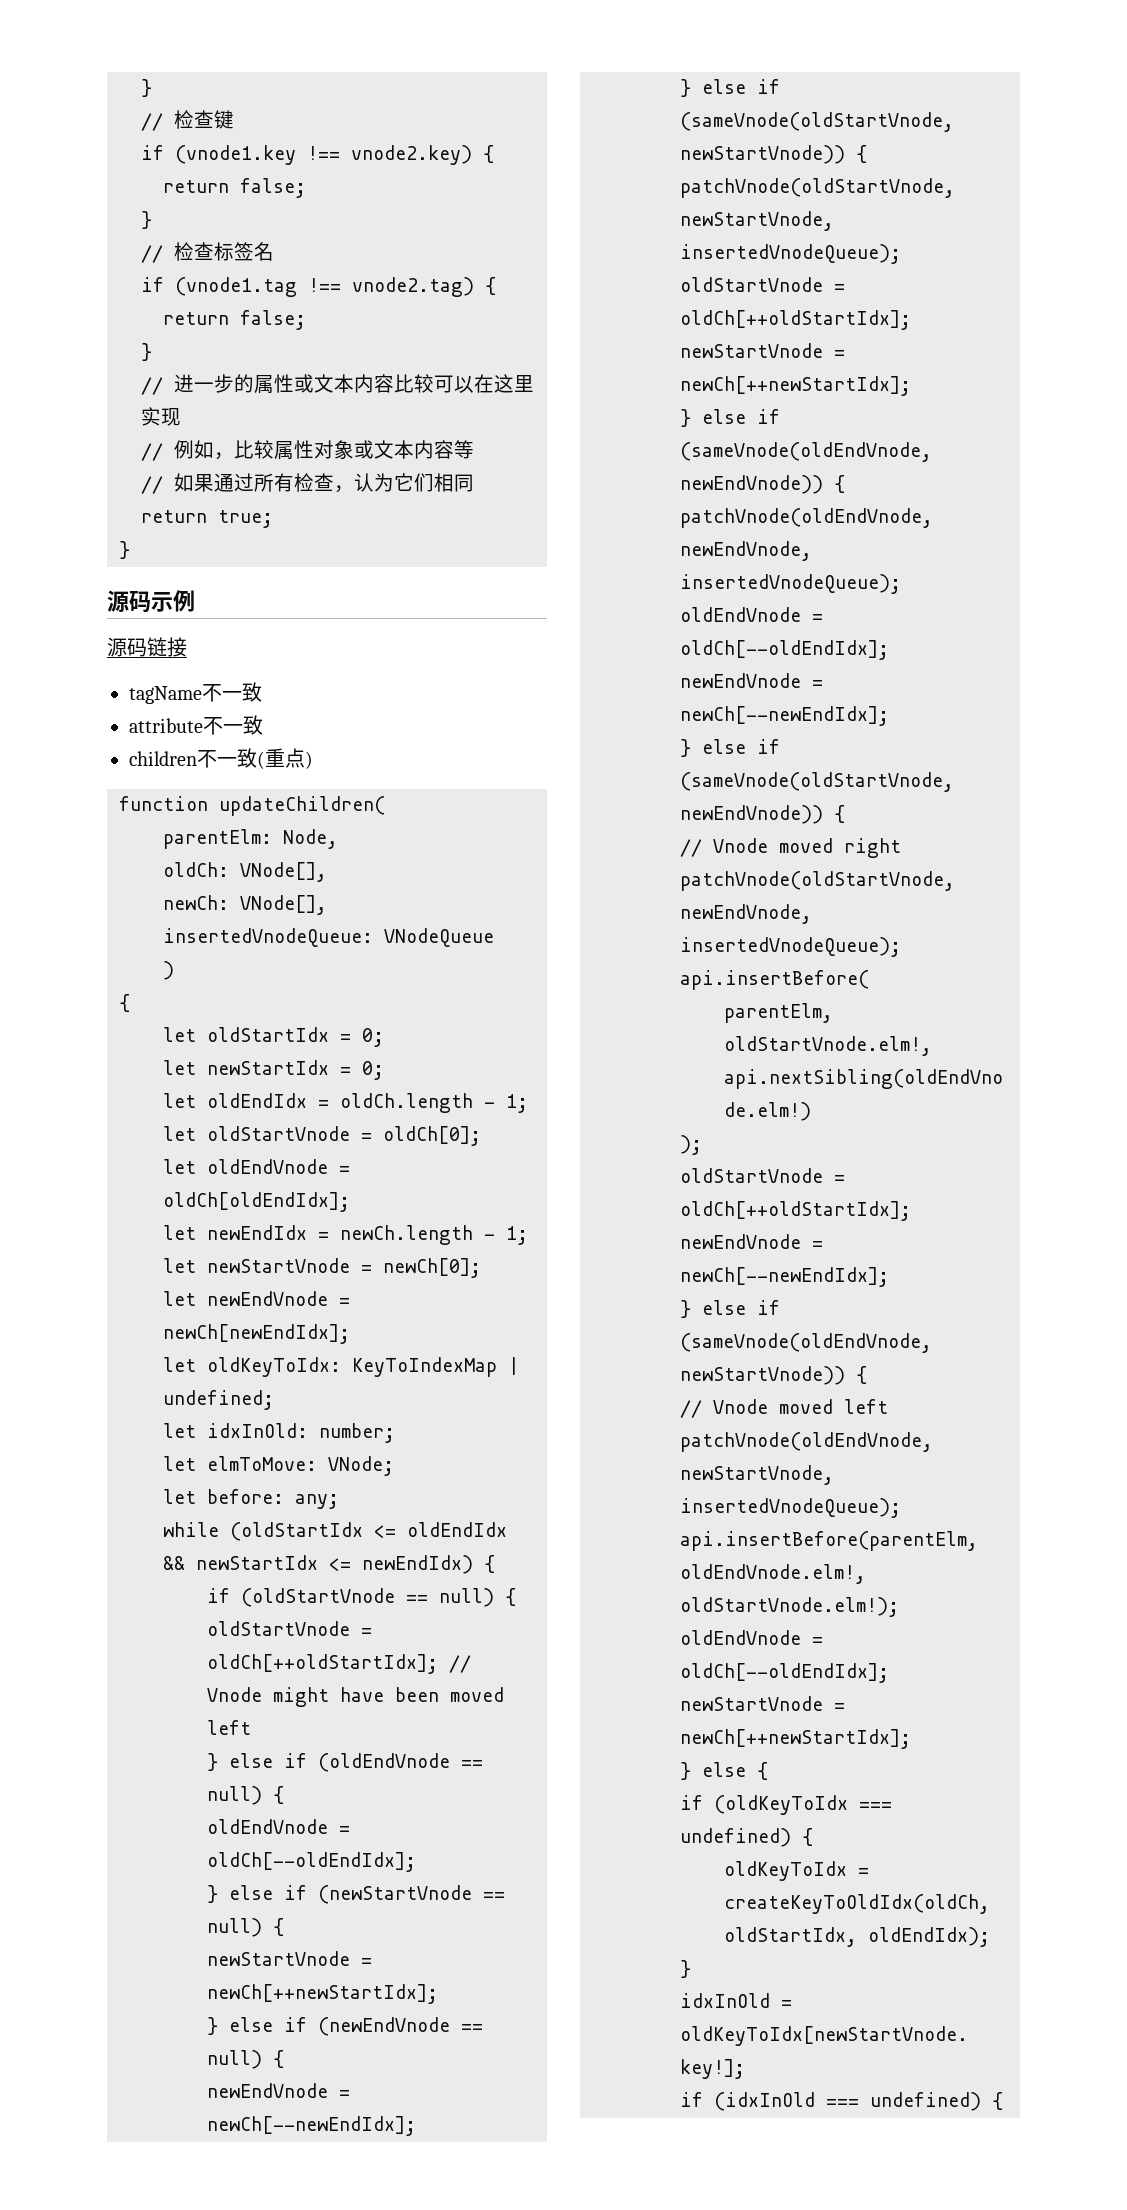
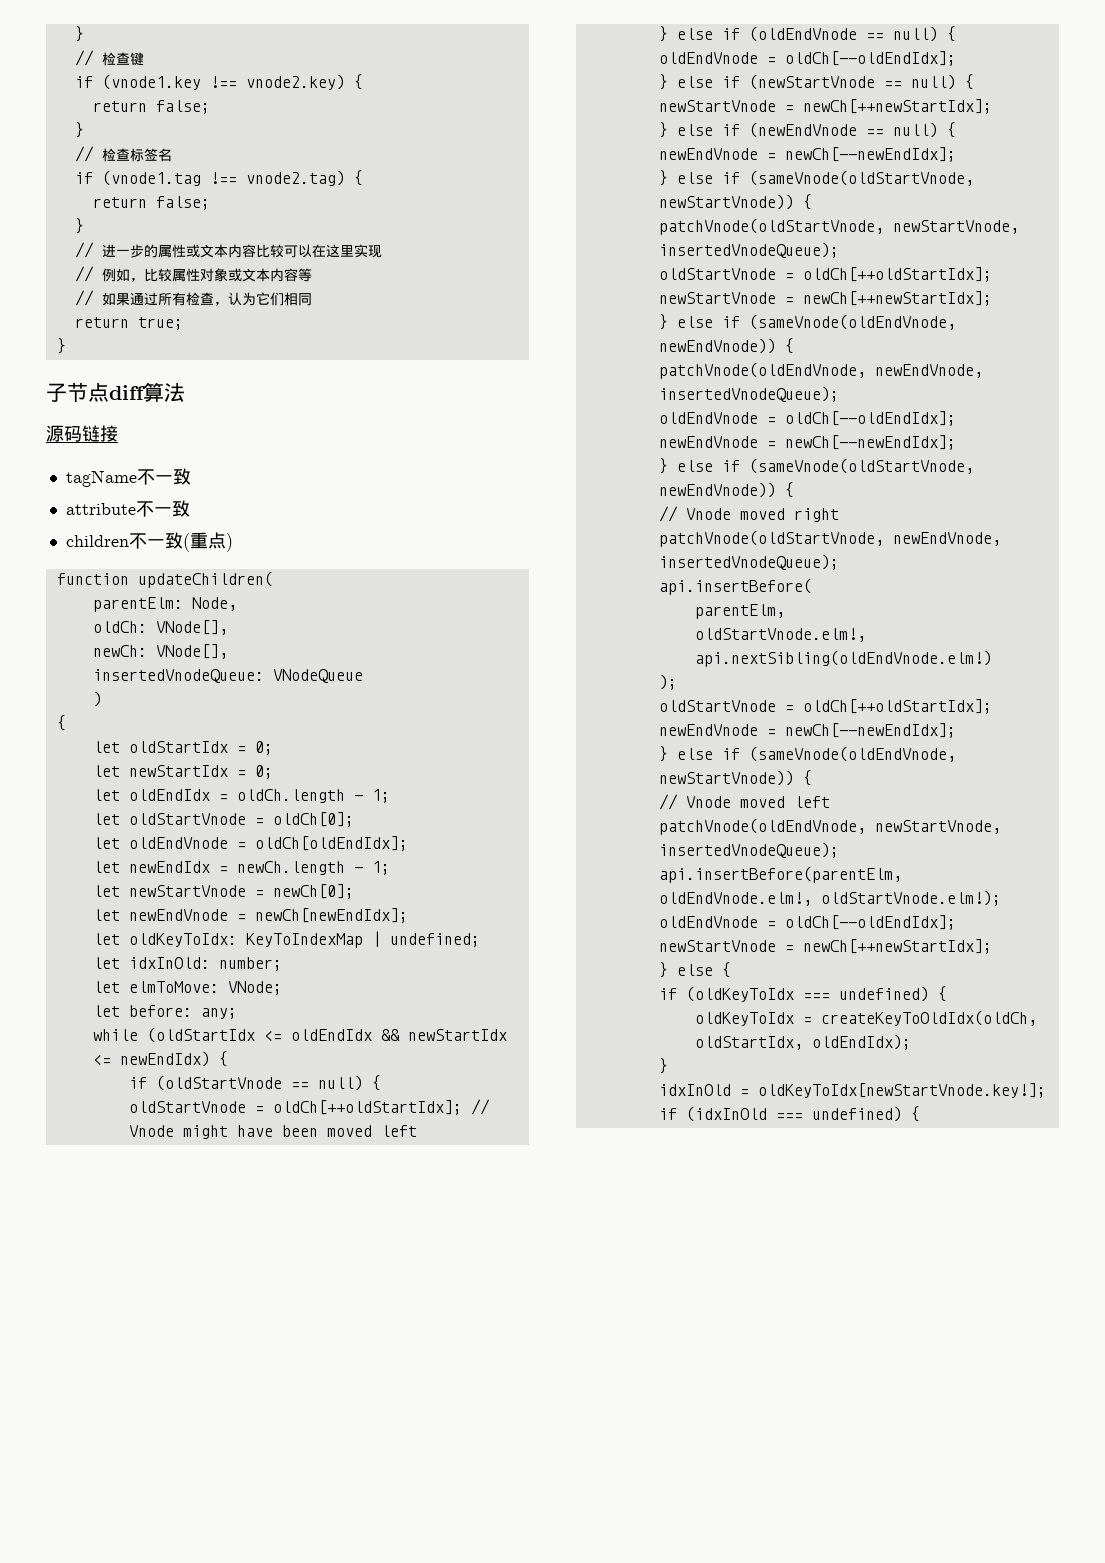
[107,590,195,613] 源码示例 -> [46,382,185,402] 子节点diff算法

